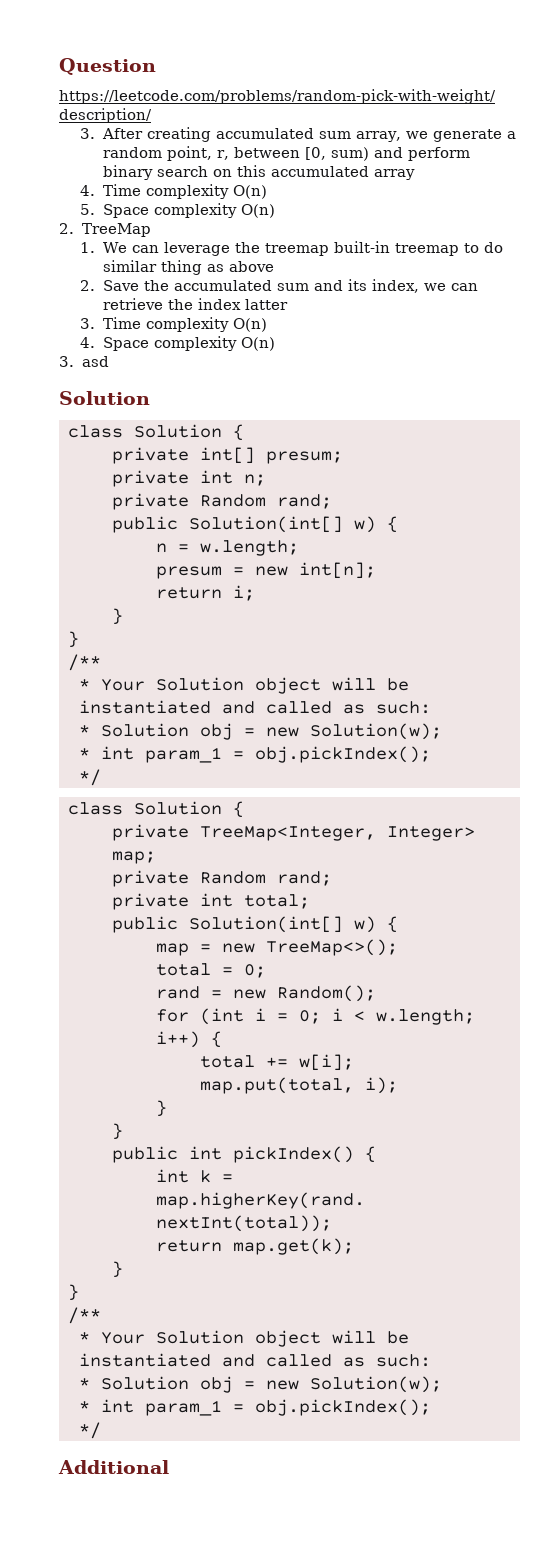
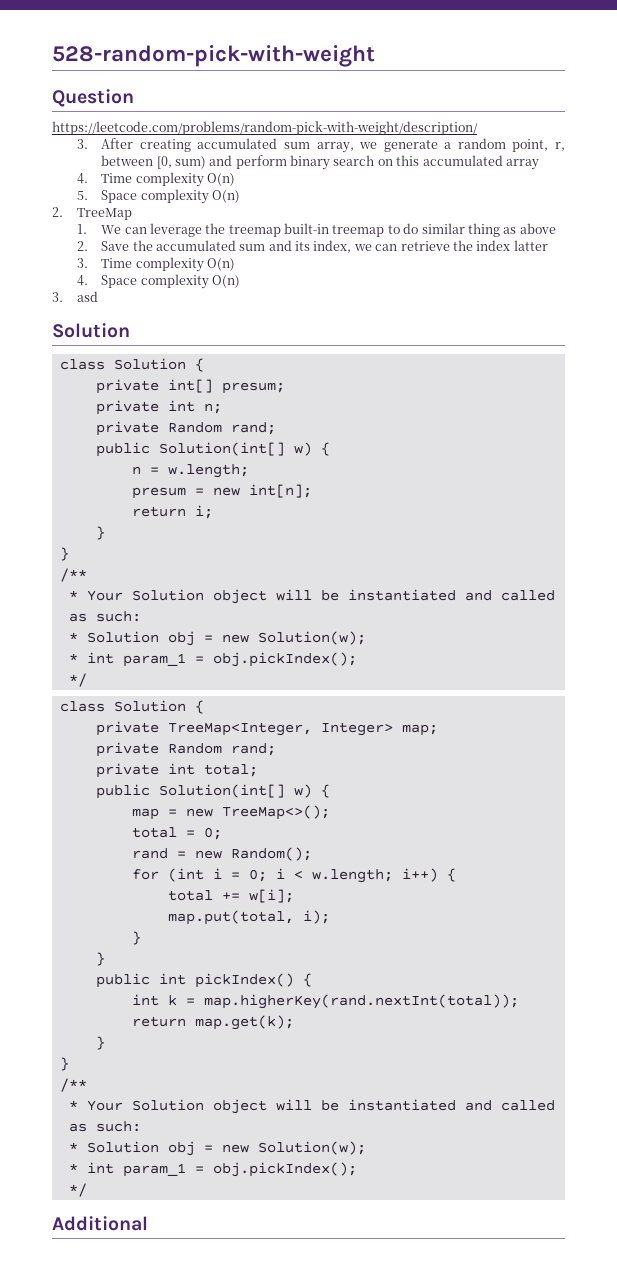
(59, 66) none -> [52,45,375,67] 528-random-pick-with-weight //

